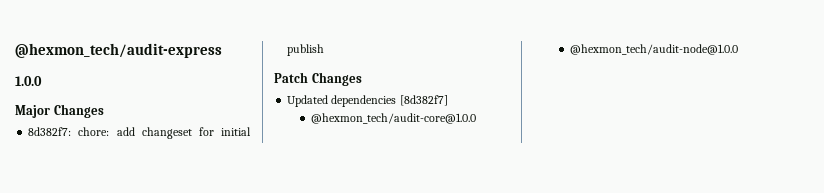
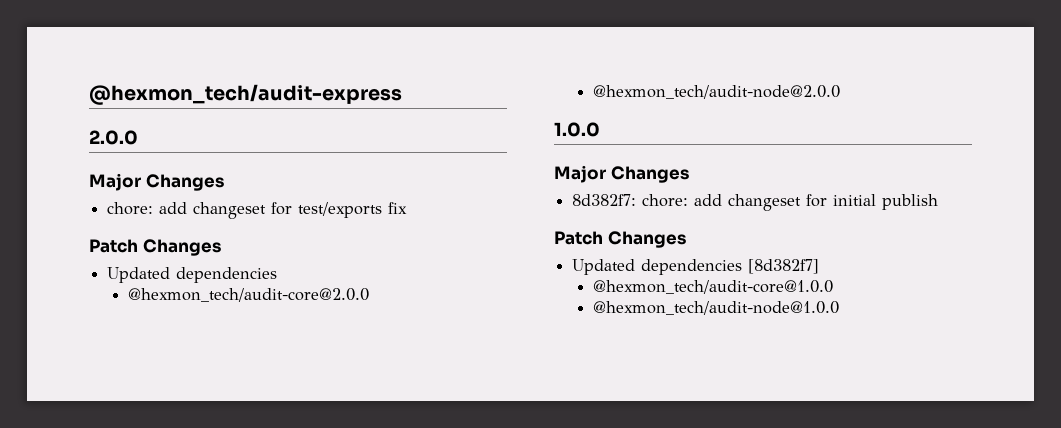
(222, 50) none -> [89,130,138,145] [89,173,224,191] [107,202,408,219] [89,239,221,256] [107,267,278,283] [128,288,370,302] [593,85,841,99] // 2.0.0 // Major Changes // chore: add changeset for test/exports fix // Patch Changes // Updated dependencies // @hexmon_tech/audit-core@2.0.0 // @hexmon_tech/audit-node@2.0.0

